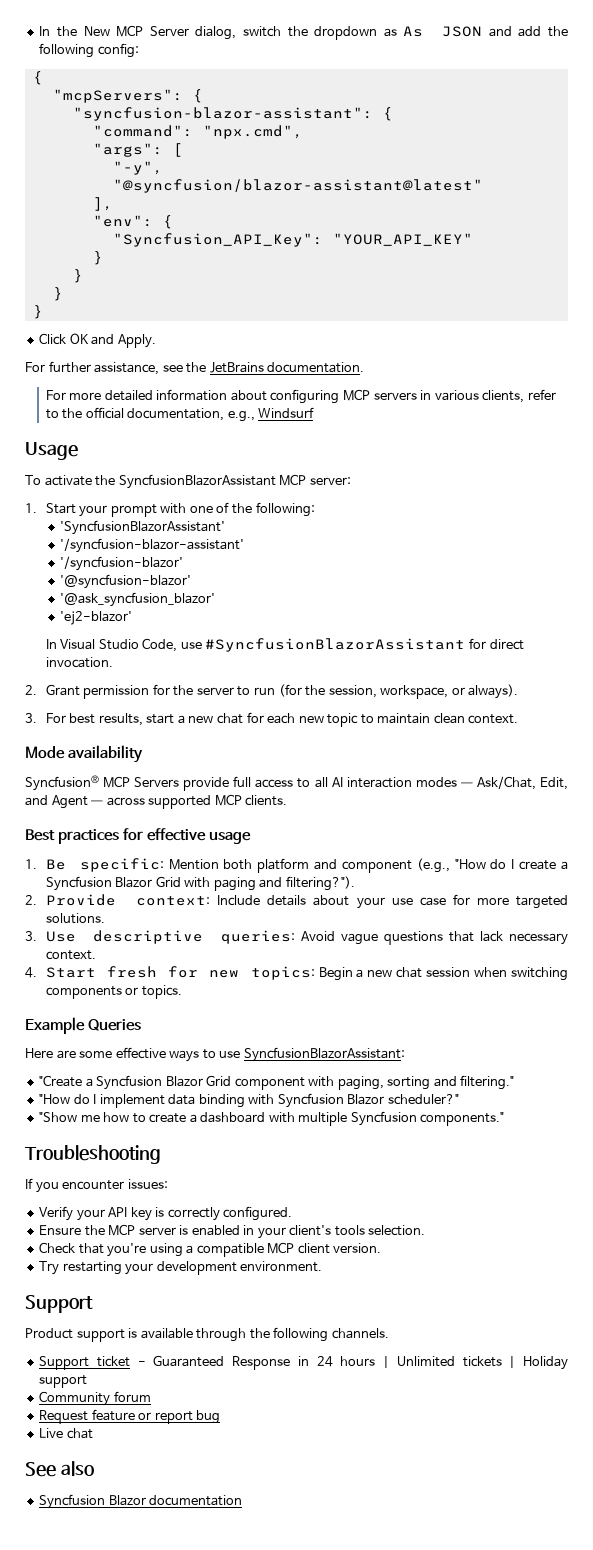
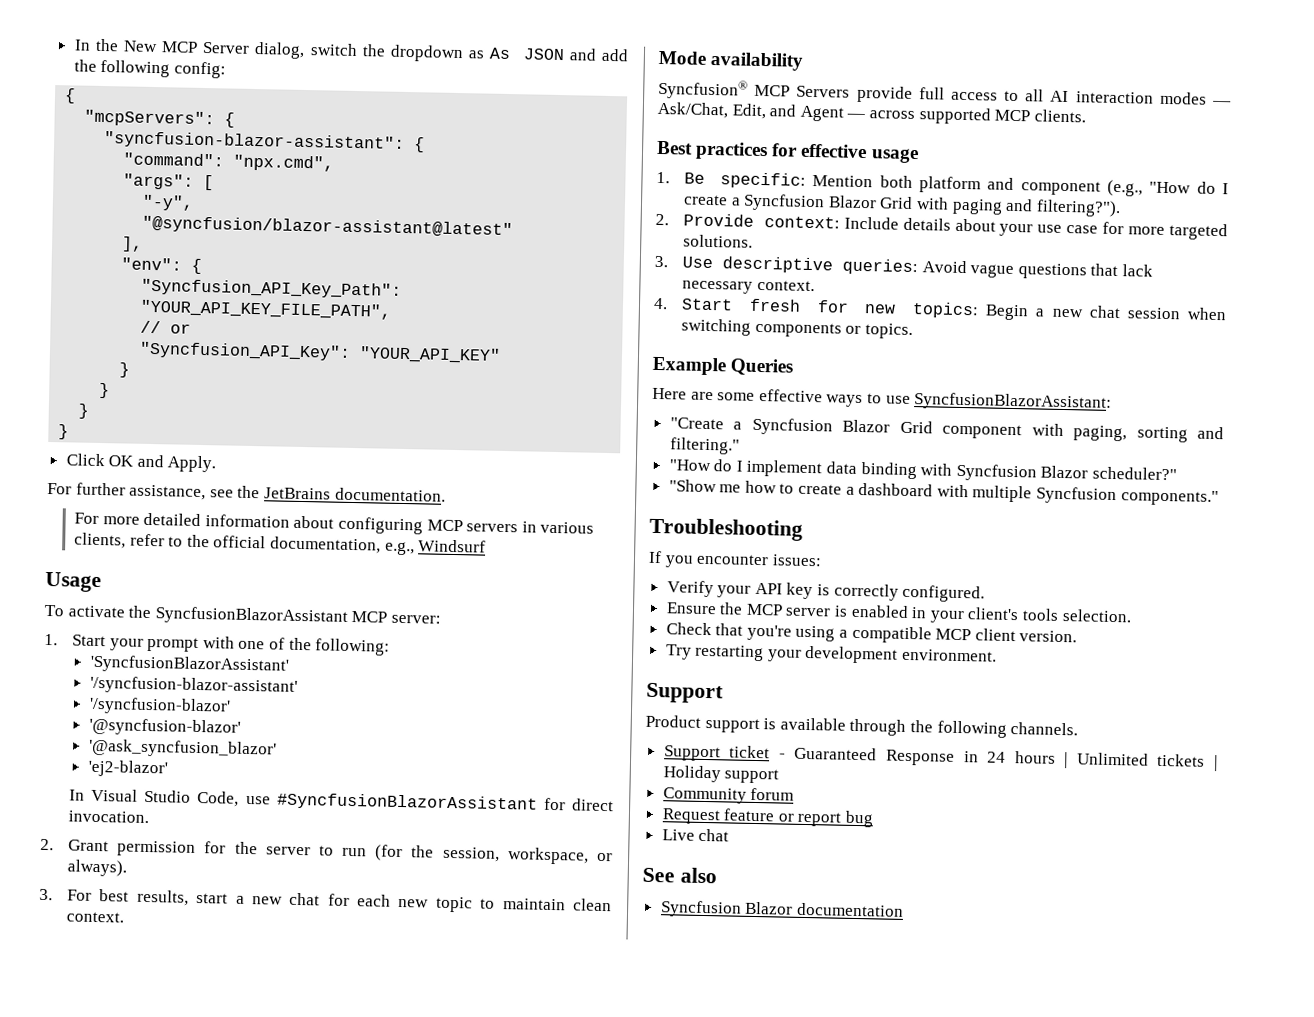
(173, 222) none -> [141,278,403,299] [140,299,392,320] [140,320,192,334] // "Syncfusion_API_Key_Path": "YOUR_API_KEY_FILE_PATH", // // or

